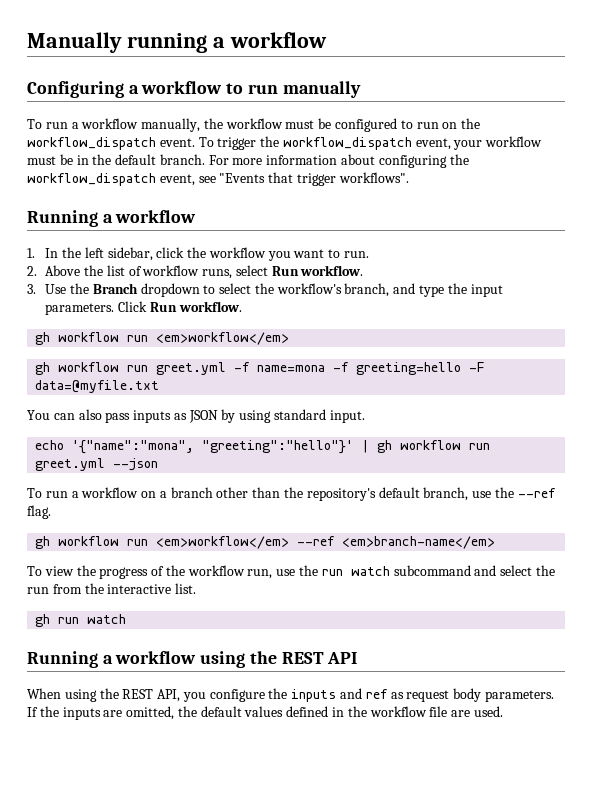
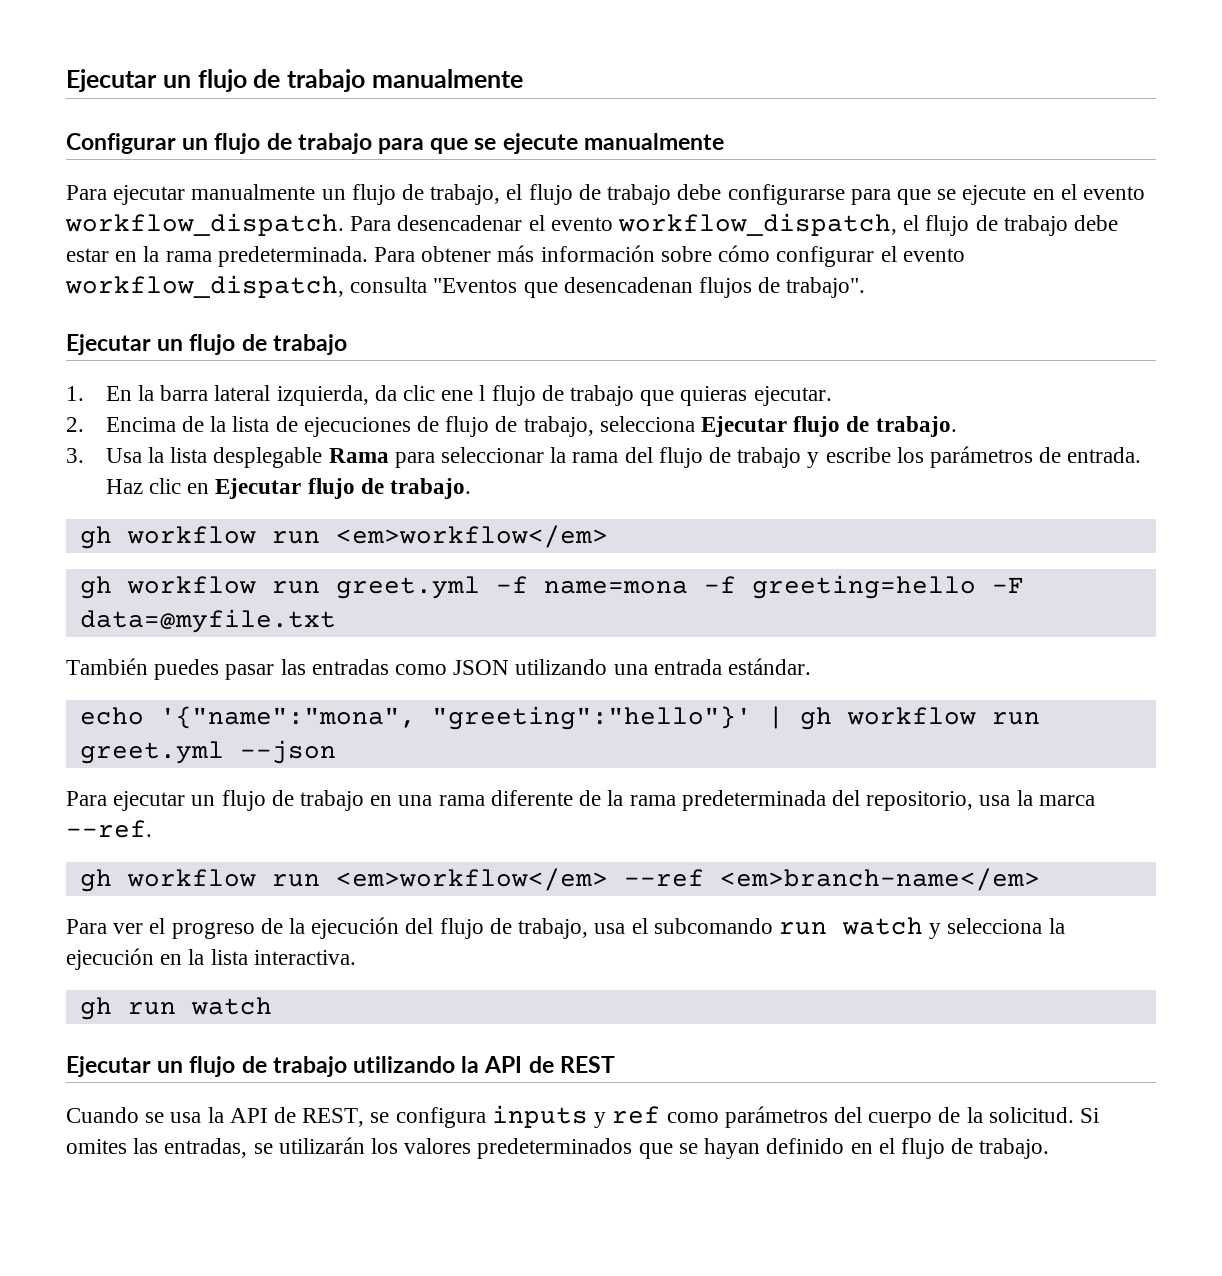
[27,32,327,53] [27,81,361,98] [27,118,481,132] [27,136,543,150] [27,154,469,168] [27,172,409,186] [27,210,197,227] [27,247,370,261] [27,265,364,279] [27,283,503,297] [45,301,242,315] Manually running a workflow // Configuring a workflow to run manually // To run a workflow manually, the workflow must be configured to run on the workflow_dispatch event. To trigger the workflow_dispatch event, your workflow must be in the default branch. For more information about configuring the workflow_dispatch event, see "Events that trigger workflows". // Running a workflow // 1. In the left sidebar, click the workflow you want to run. // 2. Above the list of workflow runs, select Run workflow. // 3. Use the Branch dropdown to select the workflow's branch, and type the input parameters. Click Run workflow. -> [66,69,523,92] [66,133,724,154] [66,184,1145,205] [65,213,1119,236] [66,245,965,267] [65,275,866,298] [66,334,347,355] [66,385,832,406] [66,416,957,437] [66,446,1142,468] [105,478,471,499] Ejecutar un flujo de trabajo manualmente // Configurar un flujo de trabajo para que se ejecute manualmente // Para ejecutar manualmente un flujo de trabajo, el flujo de trabajo debe configurarse para que se ejecute en el evento workflow_dispatch. Para desencadenar el evento workflow_dispatch, el flujo de trabajo debe estar en la rama predeterminada. Para obtener más información sobre cómo configurar el evento workflow_dispatch, consulta "Eventos que desencadenan flujos de trabajo". // Ejecutar un flujo de trabajo // 1. En la barra lateral izquierda, da clic ene l flujo de trabajo que quieras ejecutar. // 2. Encima de la lista de ejecuciones de flujo de trabajo, selecciona Ejecutar flujo de trabajo. // 3. Usa la lista desplegable Rama para seleccionar la rama del flujo de trabajo y escribe los parámetros de entrada. Haz clic en Ejecutar flujo de trabajo.
[27,409,365,423] You can also pass inputs as JSON by using standard input. -> [66,658,812,680] También puedes pasar las entradas como JSON utilizando una entrada estándar.
[27,487,556,501] [27,505,51,519] To run a workflow on a branch other than the repository's default branch, use the --ref flag. -> [66,790,1095,811] [66,820,152,838] Para ejecutar un flujo de trabajo en una rama diferente de la rama predeterminada del repositorio, usa la marca --ref.
[27,565,555,579] [27,583,197,594] [35,614,127,627] [27,651,358,668] [27,688,554,702] [27,706,503,720] To view the progress of the workflow run, use the run watch subcommand and select the run from the interactive list. // gh run watch // Running a workflow using the REST API // When using the REST API, you configure the inputs and ref as request body parameters. If the inputs are omitted, the default values defined in the workflow file are used. -> [66,917,1065,939] [66,948,356,970] [79,997,272,1020] [66,1056,615,1077] [66,1105,1099,1128] [66,1137,1050,1159] Para ver el progreso de la ejecución del flujo de trabajo, usa el subcomando run watch y selecciona la ejecución en la lista interactiva. // gh run watch // Ejecutar un flujo de trabajo utilizando la API de REST // Cuando se usa la API de REST, se configura inputs y ref como parámetros del cuerpo de la solicitud. Si omites las entradas, se utilizarán los valores predeterminados que se hayan definido en el flujo de trabajo.

